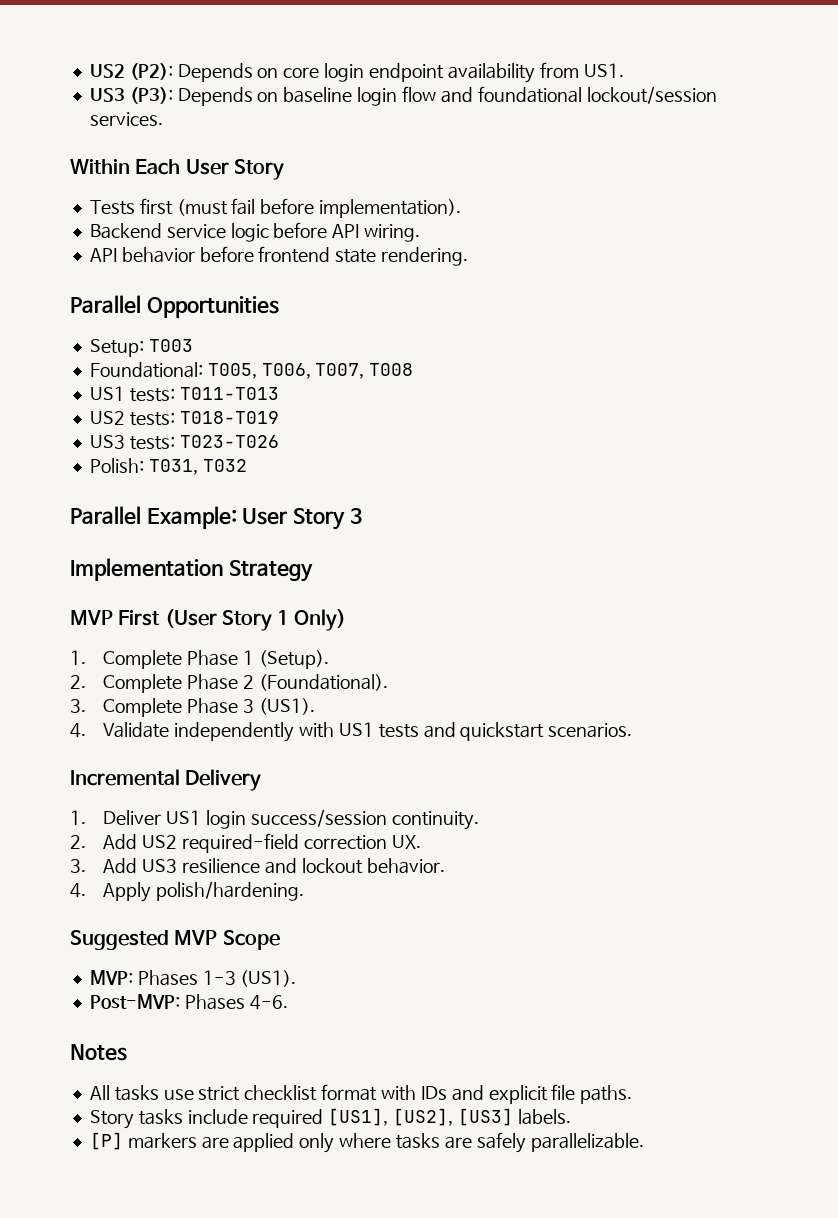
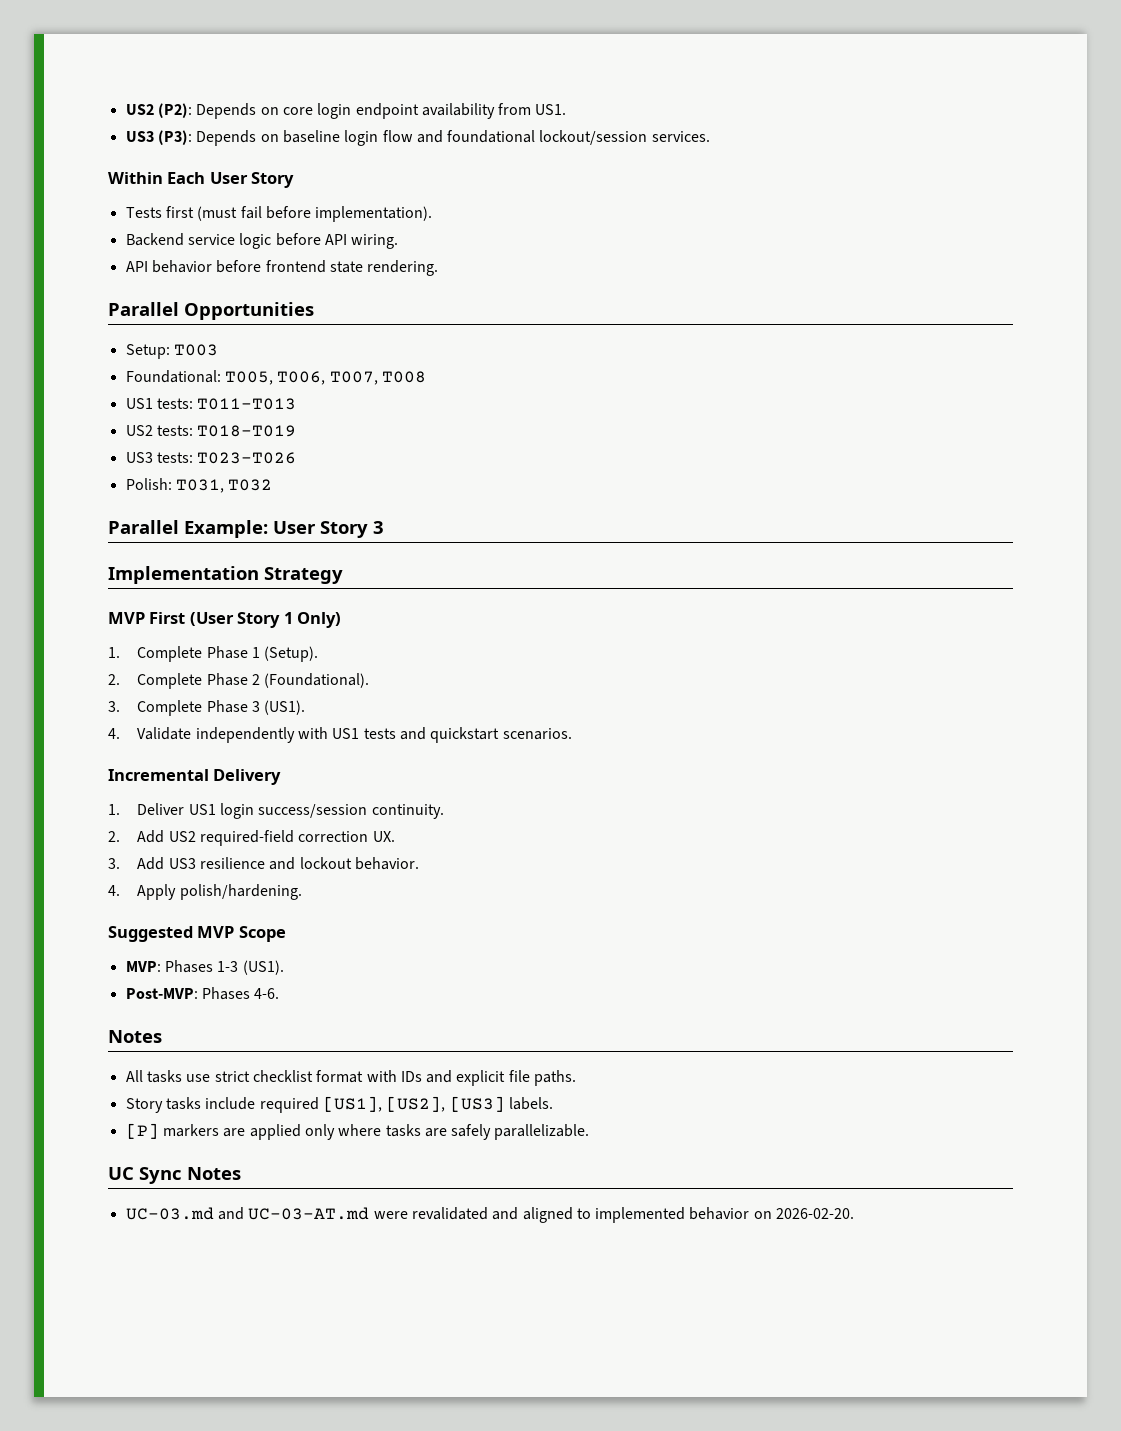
(644, 1142) none -> [108,1167,241,1184] [125,1207,855,1223] // UC Sync Notes // UC-03.md and UC-03-AT.md were revalidated and aligned to implemented behavior on 2026-02-20.

